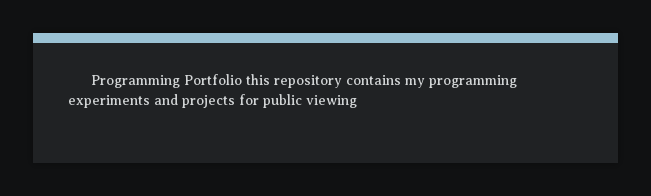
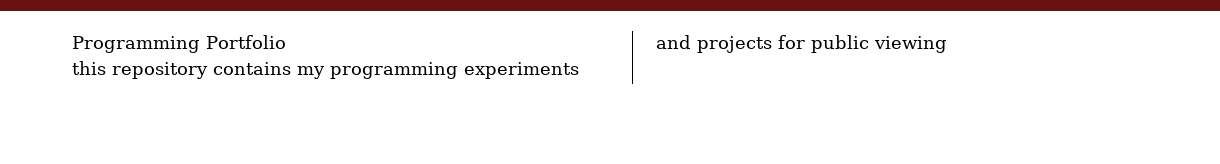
(243, 79) none -> (286, 42) //

